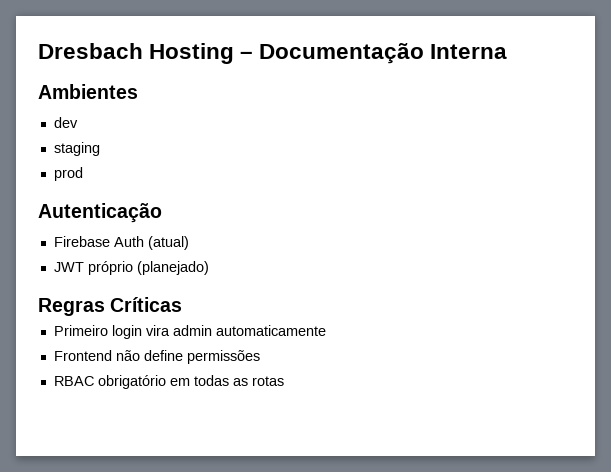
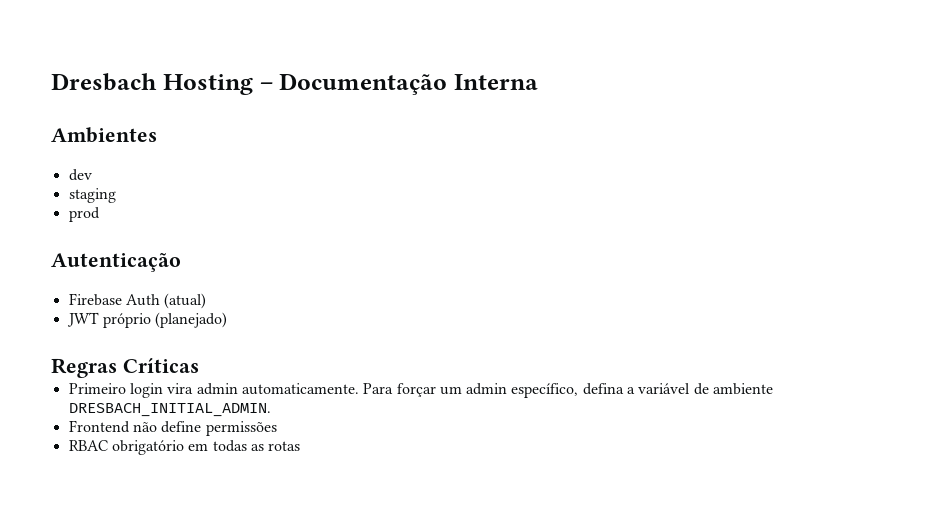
[215,325,326,336] automaticamente -> [241,383,774,398] [68,403,271,417] automaticamente. Para forçar um admin específico, defina a variável de ambiente DRESBACH_INITIAL_ADMIN.

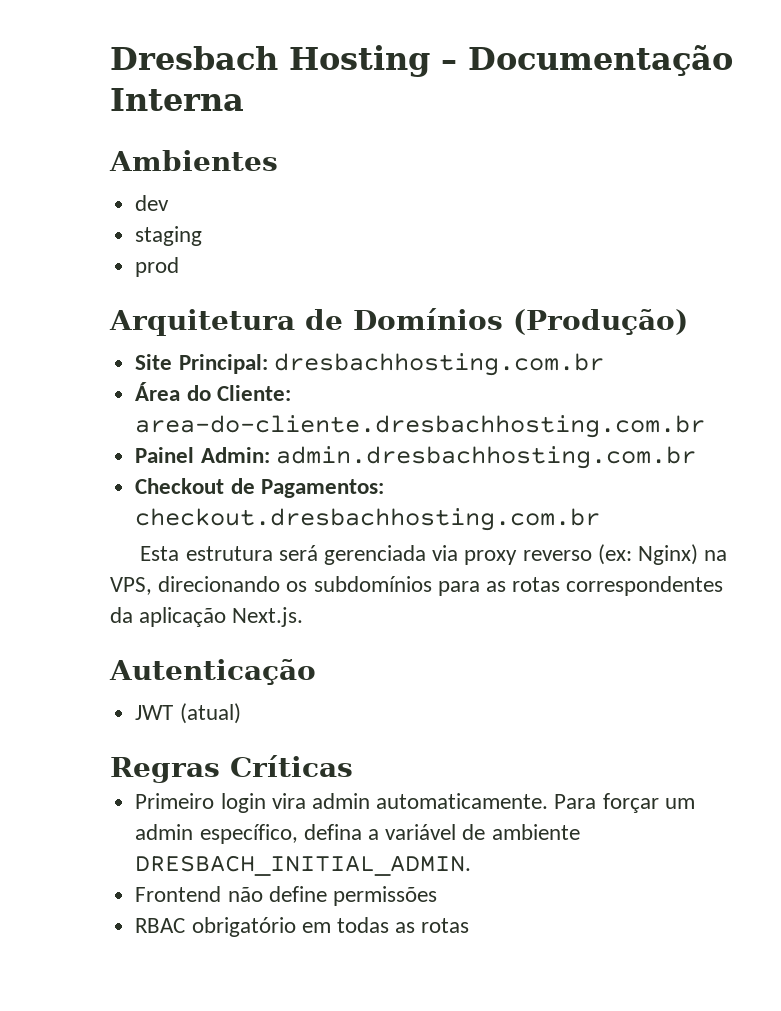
(100, 214) none -> [109,308,688,336] [135,353,604,376] [135,382,291,401] [135,415,706,438] [135,446,696,469] [135,478,384,498] [135,508,601,531] [140,544,728,565] [110,576,724,596] [110,607,304,627] // Arquitetura de Domínios (Produção) // Site Principal: dresbachhosting.com.br // Área do Cliente: area-do-cliente.dresbachhosting.com.br // Painel Admin: admin.dresbachhosting.com.br // Checkout de Pagamentos: checkout.dresbachhosting.com.br // Esta estrutura será gerenciada via proxy reverso (ex: Nginx) na VPS, direcionando os subdomínios para as rotas correspondentes da aplicação Next.js.
[68,293,160,306] Firebase Auth -> [135,705,174,720] JWT
[66,312,228,328] // JWT próprio (planejado) -> (241, 713) none

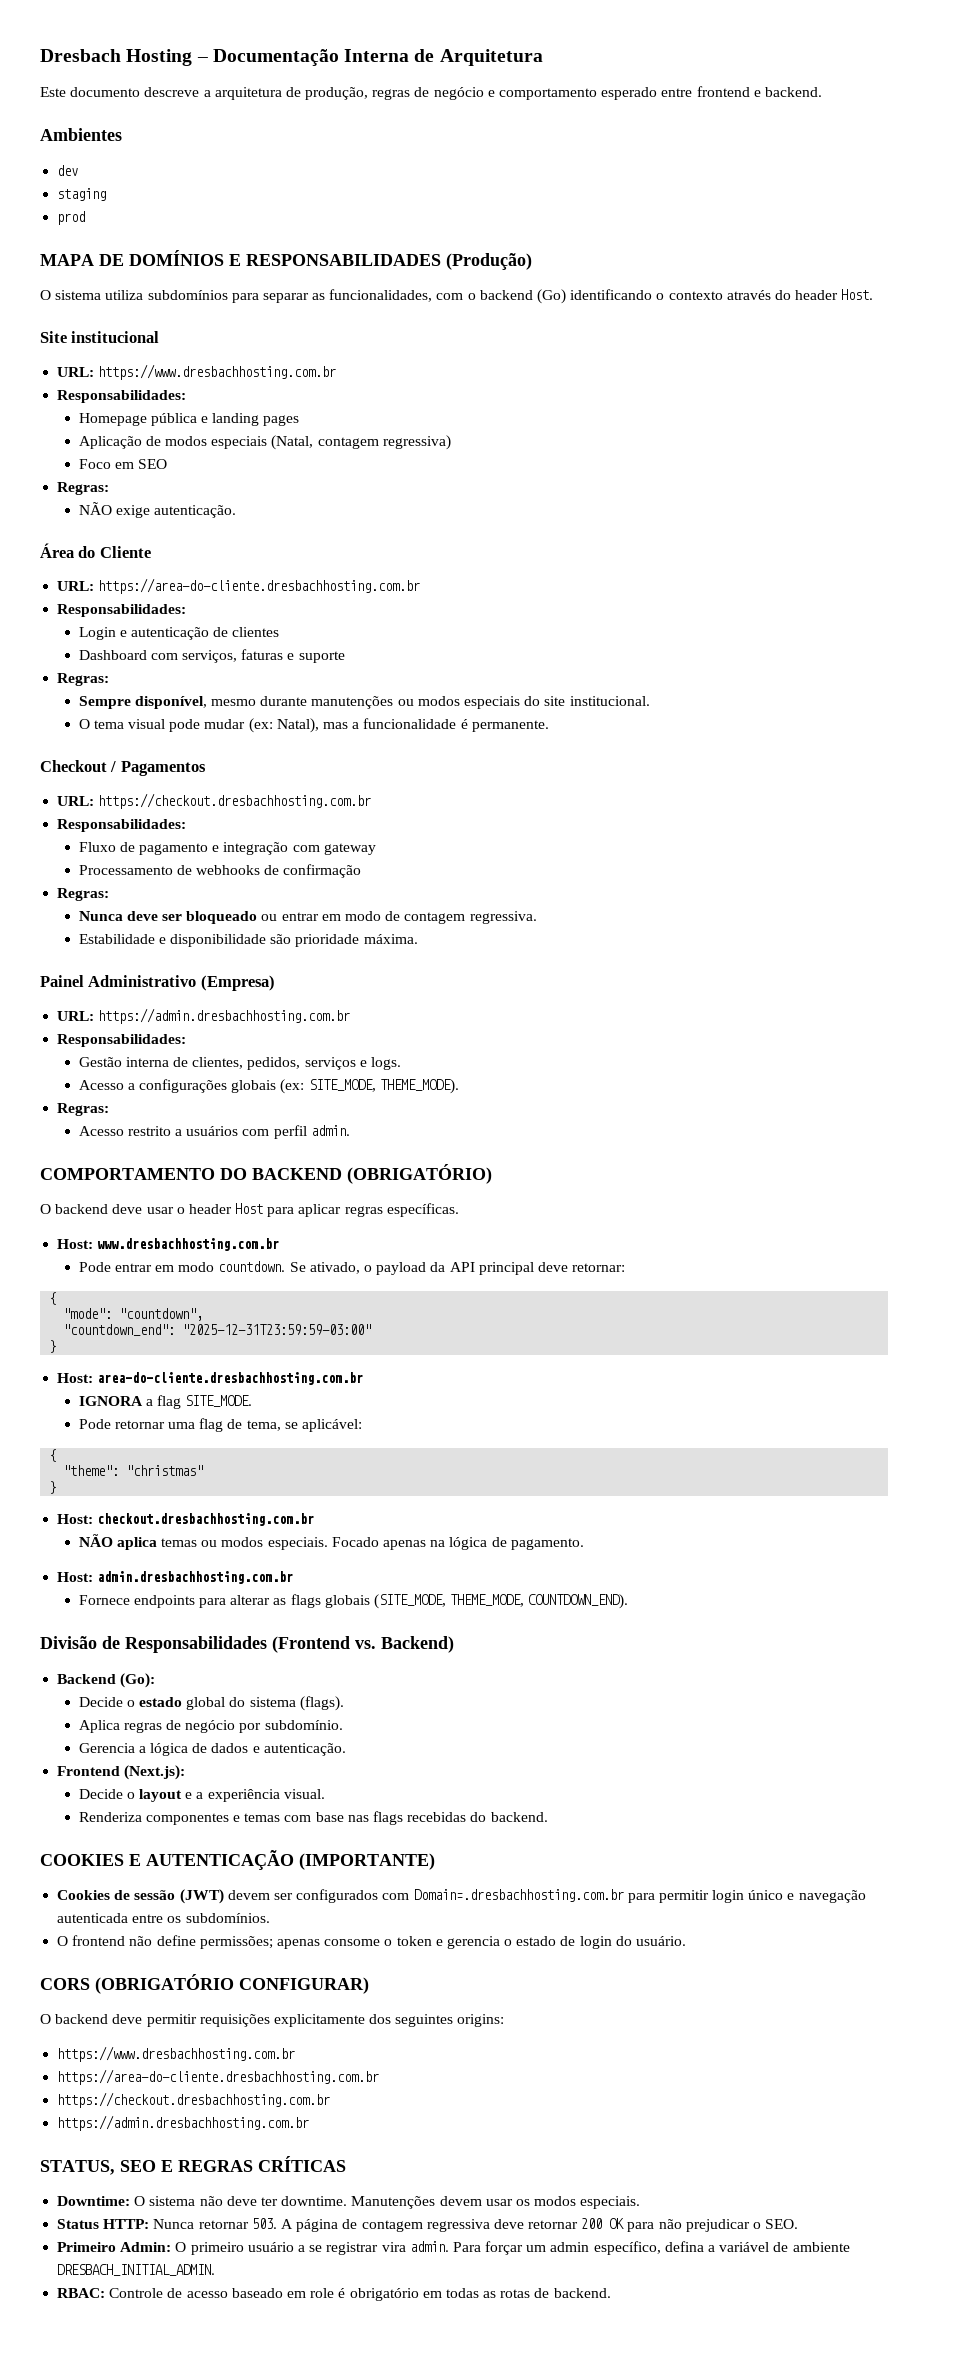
[109,150,278,171] [135,195,170,211] [135,226,203,246] [135,257,180,277] [109,308,688,336] [135,353,604,376] [135,382,291,401] [135,415,706,438] [135,446,696,469] [135,478,384,498] [135,508,601,531] [140,544,728,565] [110,576,724,596] [110,607,304,627] [109,659,316,685] [135,703,241,724] [110,755,353,783] [135,793,549,813] // Ambientes // dev // staging // prod // Arquitetura de Domínios (Produção) // Site Principal: dresbachhosting.com.br // Área do Cliente: area-do-cliente.dresbachhosting.com.br // Painel Admin: admin.dresbachhosting.com.br // Checkout de Pagamentos: checkout.dresbachhosting.com.br // Esta estrutura será gerenciada via proxy reverso (ex: Nginx) na VPS, direcionando os subdomínios para as rotas correspondentes da aplicação Next.js. // Autenticação // JWT (atual) // Regras Críticas // Primeiro login vira admin automaticamente. -> [414,49,543,66] [40,86,822,100] [40,128,122,141] [57,165,79,176] [57,188,107,201] [57,211,86,225] [40,250,532,270] [40,289,874,304] [40,331,160,343] [57,364,337,380] [57,390,187,403] [78,413,300,426] [78,435,451,450] [78,459,168,469] [57,482,110,495] [78,502,237,518] [40,543,151,558] [57,578,421,594] [57,604,187,617] [78,627,280,640] [78,649,345,663] [57,673,110,686] [78,696,650,709] [78,718,549,733] [40,760,206,776] [57,793,372,809] [57,819,187,832] [78,842,376,855] [78,864,362,878] [57,888,110,901] [78,911,537,924] [78,934,418,947] [40,975,275,991] [57,1008,351,1024] [57,1034,187,1047] [78,1057,402,1070] [78,1079,459,1094] [57,1103,110,1116] [78,1125,350,1139] [40,1164,492,1184] [40,1203,459,1217] [57,1238,280,1251] [78,1261,626,1275] [49,1292,57,1305] [63,1308,204,1321] [63,1324,372,1336] [49,1340,57,1353] [57,1372,364,1385] [78,1395,253,1409] [78,1418,363,1432] [49,1449,57,1462] [63,1465,204,1476] [49,1481,57,1494] [57,1513,315,1526] [78,1534,584,1550] [57,1571,294,1584] [78,1594,629,1609] [40,1636,454,1653] [57,1673,156,1688] [78,1696,344,1711] [78,1720,343,1733] [78,1743,346,1756] [57,1765,186,1780] [78,1789,325,1802] [78,1811,548,1825] [40,1850,435,1870] [57,1889,866,1904] [57,1913,270,1923] [57,1935,687,1949] [40,1974,369,1994] [40,2014,505,2027] [57,2046,296,2062] [57,2069,380,2085] [57,2092,331,2108] [57,2115,310,2131] [40,2156,346,2175] [57,2196,641,2209] [57,2218,799,2232] [57,2241,449,2255] de Arquitetura // Este documento descreve a arquitetura de produção, regras de negócio e comportamento esperado entre frontend e backend. // Ambientes // dev // staging // prod // MAPA DE DOMÍNIOS E RESPONSABILIDADES (Produção) // O sistema utiliza subdomínios para separar as funcionalidades, com o backend (Go) identificando o contexto através do header Host. // Site institucional // URL: https://www.dresbachhosting.com.br // Responsabilidades: // Homepage pública e landing pages // Aplicação de modos especiais (Natal, contagem regressiva) // Foco em SEO // Regras: // NÃO exige autenticação. // Área do Cliente // URL: https://area-do-cliente.dresbachhosting.com.br // Responsabilidades: // Login e autenticação de clientes // Dashboard com serviços, faturas e suporte // Regras: // Sempre disponível, mesmo durante manutenções ou modos especiais do site institucional. // O tema visual pode mudar (ex: Natal), mas a funcionalidade é permanente. // Checkout / Pagamentos // URL: https://checkout.dresbachhosting.com.br // Responsabilidades: // Fluxo de pagamento e integração com gateway // Processamento de webhooks de confirmação // Regras: // Nunca deve ser bloqueado ou entrar em modo de contagem regressiva. // Estabilidade e disponibilidade são prioridade máxima. // Painel Administrativo (Empresa) // URL: https://admin.dresbachhosting.com.br // Responsabilidades: // Gestão interna de clientes, pedidos, serviços e logs. // Acesso a configurações globais (ex: SITE_MODE, THEME_MODE). // Regras: // Acesso restrito a usuários com perfil admin. // COMPORTAMENTO DO BACKEND (OBRIGATÓRIO) // O backend deve usar o header Host para aplicar regras específicas. // Host: www.dresbachhosting.com.br // Pode entrar em modo countdown. Se ativado, o payload da API principal deve retornar: // { // "mode": "countdown", // "countdown_end": "2025-12-31T23:59:59-03:00" // } // Host: area-do-cliente.dresbachhosting.com.br // IGNORA a flag SITE_MODE. // Pode retornar uma flag de tema, se aplicável: // { // "theme": "christmas" // } // Host: checkout.dresbachhosting.com.br // NÃO aplica temas ou modos especiais. Focado apenas na lógica de pagamento. // Host: admin.dresbachhosting.com.br // Fornece endpoints para alterar as flags globais (SITE_MODE, THEME_MODE, COUNTDOWN_END). // Divisão de Responsabilidades (Frontend vs. Backend) // Backend (Go): // Decide o estado global do sistema (flags). // Aplica regras de negócio por subdomínio. // Gerencia a lógica de dados e autenticação. // Frontend (Next.js): // Decide o layout e a experiência visual. // Renderiza componentes e temas com base nas flags recebidas do backend. // COOKIES E AUTENTICAÇÃO (IMPORTANTE) // Cookies de sessão (JWT) devem ser configurados com Domain=.dresbachhosting.com.br para permitir login único e navegação autenticada entre os subdomínios. // O frontend não define permissões; apenas consome o token e gerencia o estado de login do usuário. // CORS (OBRIGATÓRIO CONFIGURAR) // O backend deve permitir requisições explicitamente dos seguintes origins: // https://www.dresbachhosting.com.br // https://area-do-cliente.dresbachhosting.com.br // https://checkout.dresbachhosting.com.br // https://admin.dresbachhosting.com.br // STATUS, SEO E REGRAS CRÍTICAS // Downtime: O sistema não deve ter downtime. Manutenções devem usar os modos especiais. // Status HTTP: Nunca retornar 503. A página de contagem regressiva deve retornar 200 OK para não prejudicar o SEO. // Primeiro Admin: O primeiro usuário a se registrar vira admin.
[135,886,437,906] [135,918,186,933] Frontend não define permissões // RBAC -> [57,2288,346,2298] RBAC: Controle de acesso baseado em role é
(470, 925) none -> [534,2288,611,2298] de backend.

